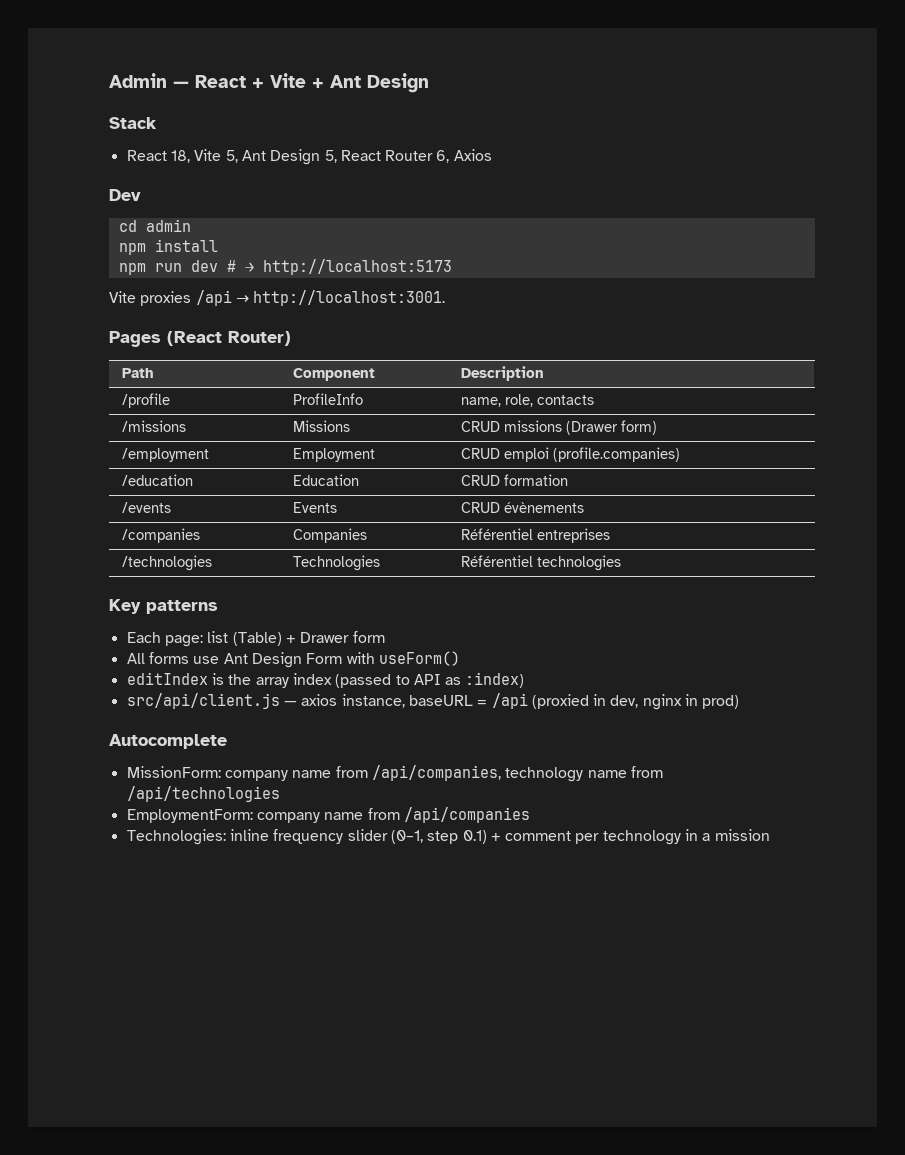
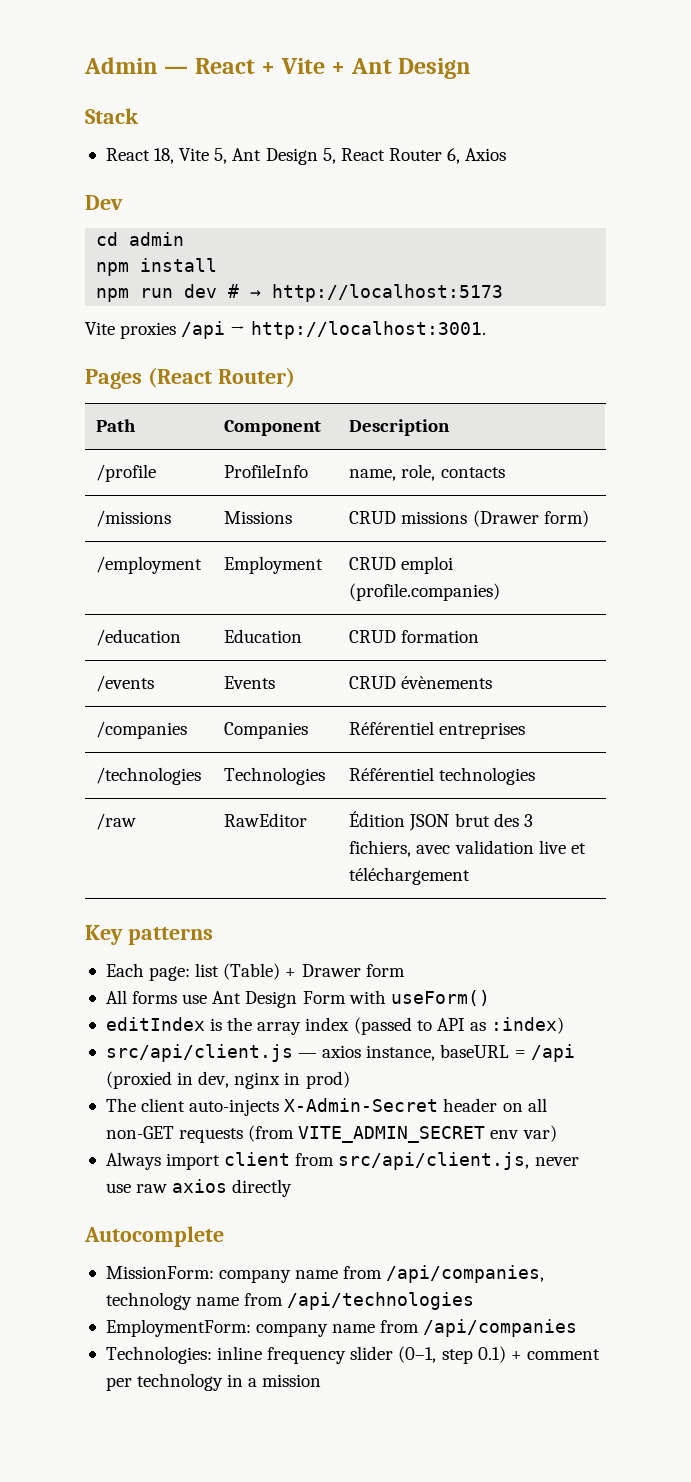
(621, 563) none -> [96,813,137,830] [224,813,308,827] [349,811,533,831] [349,840,586,857] [349,867,471,885] // /raw | RawEditor | Édition JSON brut des 3 fichiers, avec validation live et téléchargement
(740, 702) none -> [105,1098,547,1116] [105,1125,557,1143] [105,1152,579,1170] [105,1179,293,1197] // The client auto-injects X-Admin-Secret header on all non-GET requests (from VITE_ADMIN_SECRET env var) // Always import client from src/api/client.js, never use raw axios directly

